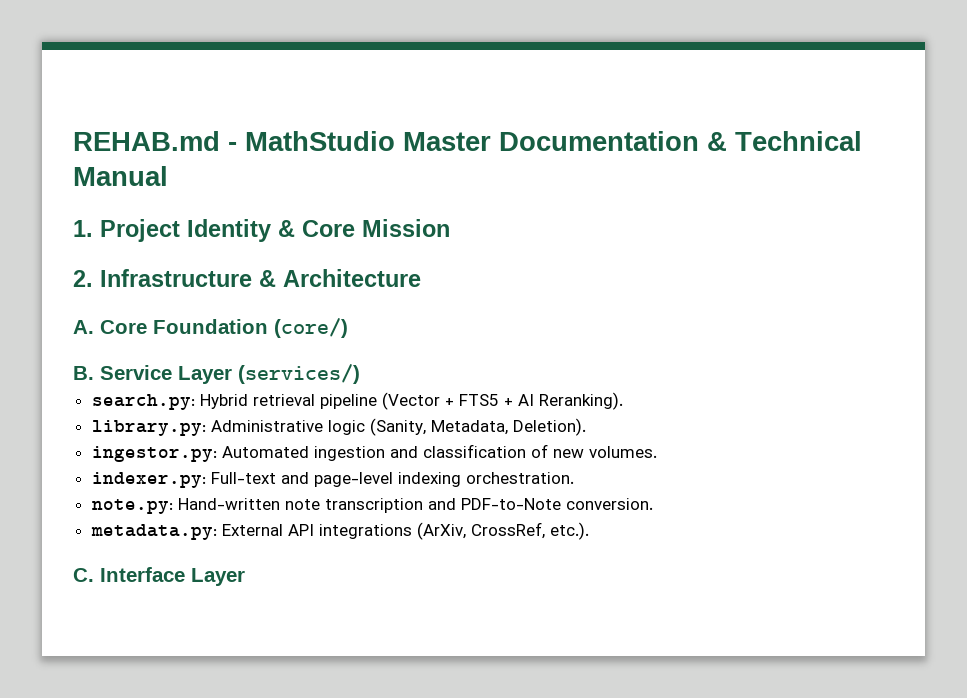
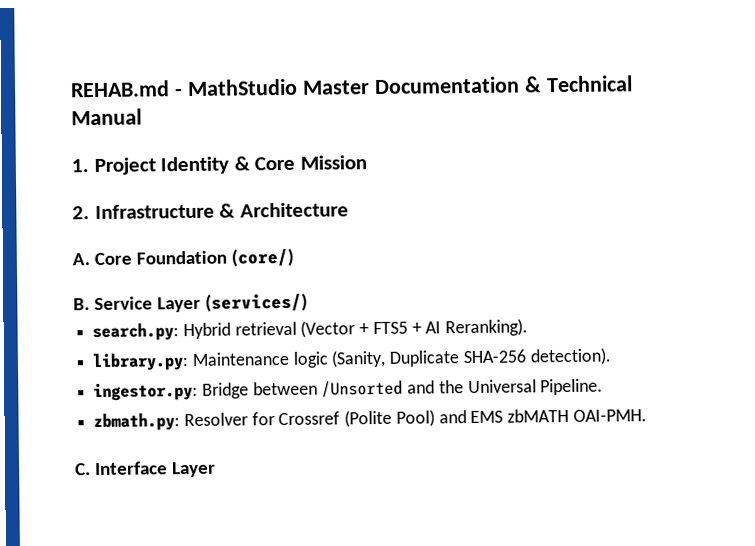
[319,394,377,409] pipeline -> (297, 328) none
[210,420,323,432] Administrative -> [191,351,289,366] Maintenance
[430,418,586,436] [91,444,657,462] [91,472,574,488] [91,498,653,514] [90,522,589,540] Metadata, Deletion). // ingestor.py: Automated ingestion and classification of new volumes. // indexer.py: Full-text and page-level indexing orchestration. // note.py: Hand-written note transcription and PDF-to-Note conversion. // metadata.py: External API integrations (ArXiv, CrossRef, etc.). -> [389,347,611,367] [93,378,604,402] [93,408,647,432] Duplicate SHA-256 detection). // ingestor.py: Bridge between /Unsorted and the Universal Pipeline. // zbmath.py: Resolver for Crossref (Polite Pool) and EMS zbMATH OAI-PMH.

